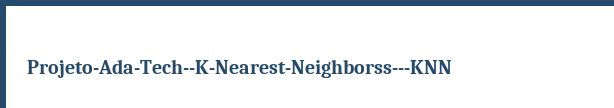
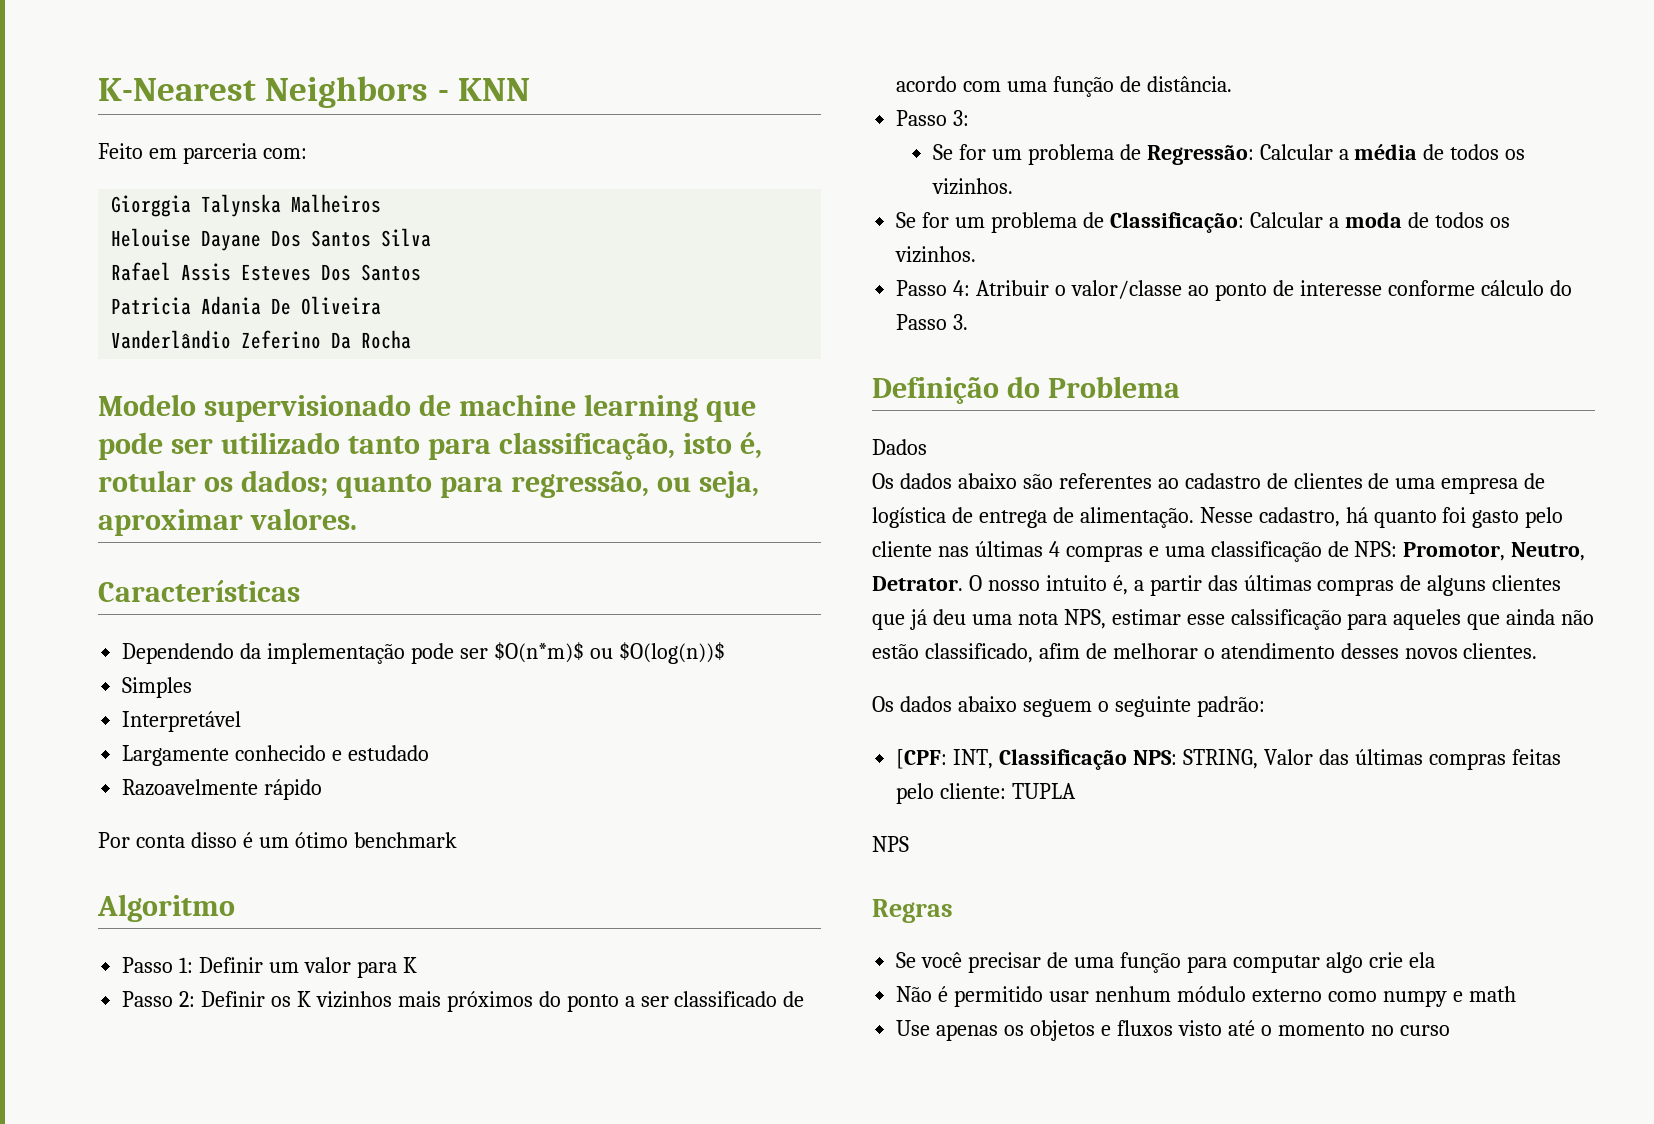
[27,59,452,78] Projeto-Ada-Tech--K-Nearest-Neighborss---KNN -> [98,76,530,108] [98,143,307,164] [111,194,382,217] [111,228,432,251] [111,262,422,281] [111,296,382,315] [111,330,412,349] [98,394,756,422] [98,432,762,460] [98,470,759,498] [98,508,357,536] [98,580,300,602] [122,642,725,664] [122,677,193,698] [122,711,242,732] [122,745,430,766] [122,779,323,800] [98,832,457,848] [97,894,235,922] [122,957,417,978] [122,991,805,1012] [896,76,1232,97] [896,110,970,126] [932,144,1526,165] [931,178,1013,195] [896,212,1510,233] [895,246,977,263] [896,280,1572,301] [896,314,969,330] [872,376,1180,404] [872,439,927,455] [872,473,1546,494] [872,507,1564,528] [872,541,1586,562] [872,575,1562,596] [872,609,1595,630] [872,643,1538,663] [872,696,1265,717] [896,749,1561,770] [896,783,1077,804] [872,836,909,852] [872,899,953,923] [896,952,1435,973] [896,986,1516,1007] [896,1020,1450,1041] K-Nearest Neighbors - KNN // Feito em parceria com: // Giorggia Talynska Malheiros // Helouise Dayane Dos Santos Silva // Rafael Assis Esteves Dos Santos // Patricia Adania De Oliveira // Vanderlândio Zeferino Da Rocha // Modelo supervisionado de machine learning que pode ser utilizado tanto para classificação, isto é, rotular os dados; quanto para regressão, ou seja, aproximar valores. // Características // Dependendo da implementação pode ser $O(n*m)$ ou $O(log(n))$ // Simples // Interpretável // Largamente conhecido e estudado // Razoavelmente rápido // Por conta disso é um ótimo benchmark // Algoritmo // Passo 1: Definir um valor para K // Passo 2: Definir os K vizinhos mais próximos do ponto a ser classificado de acordo com uma função de distância. // Passo 3: // Se for um problema de Regressão: Calcular a média de todos os vizinhos. // Se for um problema de Classificação: Calcular a moda de todos os vizinhos. // Passo 4: Atribuir o valor/classe ao ponto de interesse conforme cálculo do Passo 3. // Definição do Problema // Dados // Os dados abaixo são referentes ao cadastro de clientes de uma empresa de logística de entrega de alimentação. Nesse cadastro, há quanto foi gasto pelo cliente nas últimas 4 compras e uma classificação de NPS: Promotor, Neutro, Detrator. O nosso intuito é, a partir das últimas compras de alguns clientes que já deu uma nota NPS, estimar esse calssificação para aqueles que ainda não estão classificado, afim de melhorar o atendimento desses novos clientes. // Os dados abaixo seguem o seguinte padrão: // [CPF: INT, Classificação NPS: STRING, Valor das últimas compras feitas pelo cliente: TUPLA // NPS // Regras // Se você precisar de uma função para computar algo crie ela // Não é permitido usar nenhum módulo externo como numpy e math // Use apenas os objetos e fluxos visto até o momento no curso

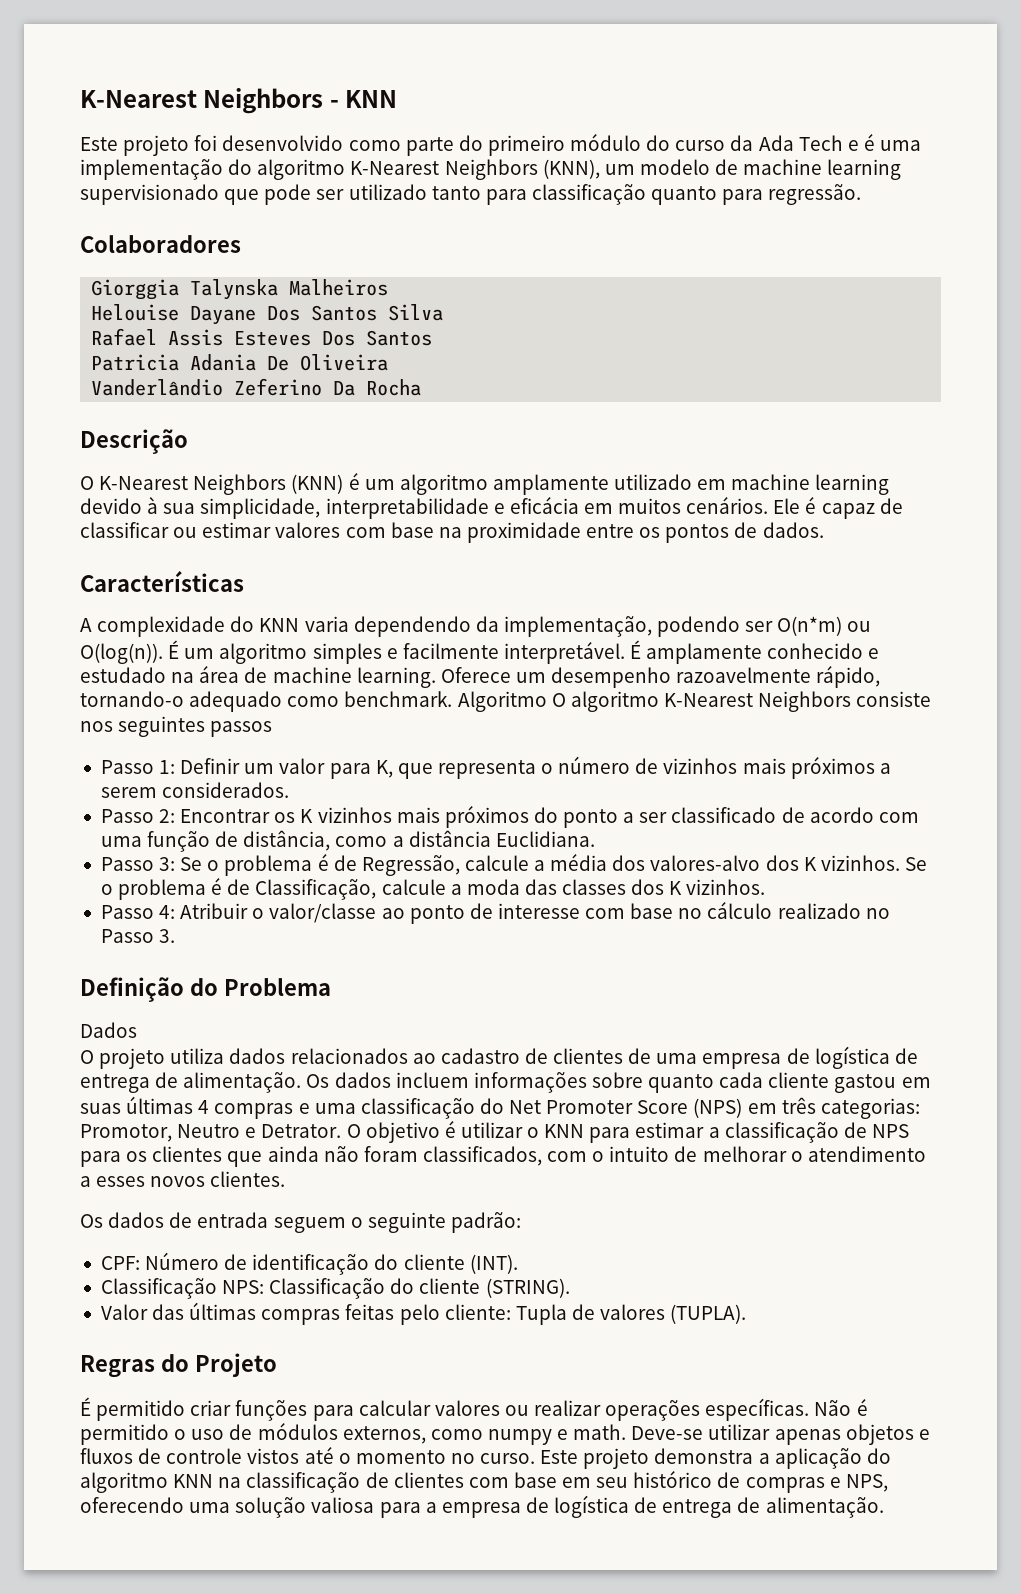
[98,143,307,164] Feito em parceria com: -> [80,134,922,156] [80,159,902,180] [80,184,862,205] [80,235,241,253] Este projeto foi desenvolvido como parte do primeiro módulo do curso da Ada Tech e é uma implementação do algoritmo K-Nearest Neighbors (KNN), um modelo de machine learning supervisionado que pode ser utilizado tanto para classificação quanto para regressão. // Colaboradores
[98,394,756,422] [98,432,762,460] [98,470,759,498] [98,508,357,536] [98,580,300,602] [122,642,725,664] [122,677,193,698] [122,711,242,732] [122,745,430,766] [122,779,323,800] [98,832,457,848] [97,894,235,922] Modelo supervisionado de machine learning que pode ser utilizado tanto para classificação, isto é, rotular os dados; quanto para regressão, ou seja, aproximar valores. // Características // Dependendo da implementação pode ser $O(n*m)$ ou $O(log(n))$ // Simples // Interpretável // Largamente conhecido e estudado // Razoavelmente rápido // Por conta disso é um ótimo benchmark // Algoritmo -> [80,429,188,454] [80,473,890,495] [80,497,903,519] [80,522,824,543] [80,571,244,592] [80,616,872,637] [80,640,880,664] [80,666,881,688] [80,691,932,712] [80,716,273,737] Descrição // O K-Nearest Neighbors (KNN) é um algoritmo amplamente utilizado em machine learning devido à sua simplicidade, interpretabilidade e eficácia em muitos cenários. Ele é capaz de classificar ou estimar valores com base na proximidade entre os pontos de dados. // Características // A complexidade do KNN varia dependendo da implementação, podendo ser O(n*m) ou O(log(n)). É um algoritmo simples e facilmente interpretável. É amplamente conhecido e estudado na área de machine learning. Oferece um desempenho razoavelmente rápido, tornando-o adequado como benchmark. Algoritmo O algoritmo K-Nearest Neighbors consiste nos seguintes passos
[402,957,417,973] K -> [375,756,891,779] [100,782,290,798] K, que representa o número de vizinhos mais próximos a serem considerados.
[201,991,266,1007] Definir -> [180,809,271,823] Encontrar
[1146,76,1232,92] [896,110,970,126] [932,144,1526,165] [931,178,1013,195] [896,212,1510,233] distância. // Passo 3: // Se for um problema de Regressão: Calcular a média de todos os vizinhos. // Se for um problema de Classificação: Calcular a moda de todos os -> [243,830,595,851] [100,854,927,876] [100,878,683,900] distância, como a distância Euclidiana. // Passo 3: Se o problema é de Regressão, calcule a média dos valores-alvo dos K vizinhos. Se o problema é de Classificação, calcule a moda das classes dos K
[1387,280,1572,296] conforme cálculo do -> [585,902,890,919] com base no cálculo realizado no
[872,473,1152,489] Os dados abaixo são referentes -> [80,1048,408,1069] O projeto utiliza dados relacionados
[1199,507,1564,528] [872,541,969,557] Nesse cadastro, há quanto foi gasto pelo cliente nas -> [306,1072,931,1093] [80,1103,121,1114] Os dados incluem informações sobre quanto cada cliente gastou em suas
[1327,541,1586,561] [872,575,1562,596] [872,609,1595,630] [872,643,1080,663] de NPS: Promotor, Neutro, Detrator. O nosso intuito é, a partir das últimas compras de alguns clientes que já deu uma nota NPS, estimar esse calssificação para aqueles que ainda não estão classificado, afim -> [479,1097,920,1119] [80,1121,909,1143] [80,1146,670,1167] do Net Promoter Score (NPS) em três categorias: Promotor, Neutro e Detrator. O objetivo é utilizar o KNN para estimar a classificação de NPS para os clientes que ainda não foram classificados, com o intuito
[1340,643,1399,659] desses -> [80,1176,146,1187] a esses
[957,696,1017,712] abaixo -> [169,1212,269,1228] de entrada
[896,749,1258,770] [CPF: INT, Classificação NPS: STRING, -> [100,1252,518,1275] [100,1278,570,1299] CPF: Número de identificação do cliente (INT). // Classificação NPS: Classificação do cliente (STRING). //
[1012,783,1077,799] [872,836,909,852] [872,899,953,923] [896,952,1435,973] [896,986,1516,1007] [896,1020,1450,1041] TUPLA // NPS // Regras // Se você precisar de uma função para computar algo crie ela // Não é permitido usar nenhum módulo externo como numpy e math // Use apenas os objetos e fluxos visto até o momento no curso -> [515,1304,747,1325] [80,1353,277,1378] [80,1397,868,1421] [80,1423,930,1445] [80,1447,891,1469] [80,1471,888,1493] [80,1495,884,1518] Tupla de valores (TUPLA). // Regras do Projeto // É permitido criar funções para calcular valores ou realizar operações específicas. Não é permitido o uso de módulos externos, como numpy e math. Deve-se utilizar apenas objetos e fluxos de controle vistos até o momento no curso. Este projeto demonstra a aplicação do algoritmo KNN na classificação de clientes com base em seu histórico de compras e NPS, oferecendo uma solução valiosa para a empresa de logística de entrega de alimentação.

